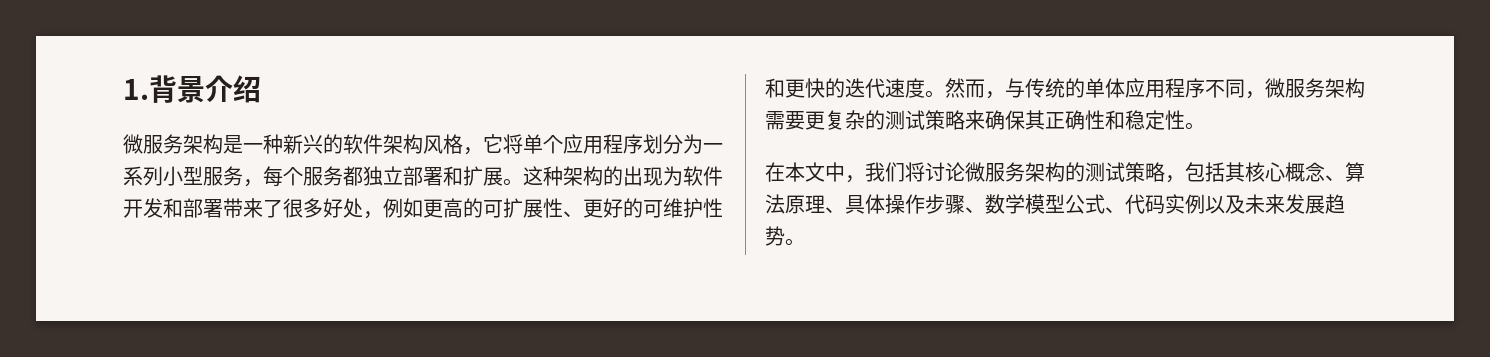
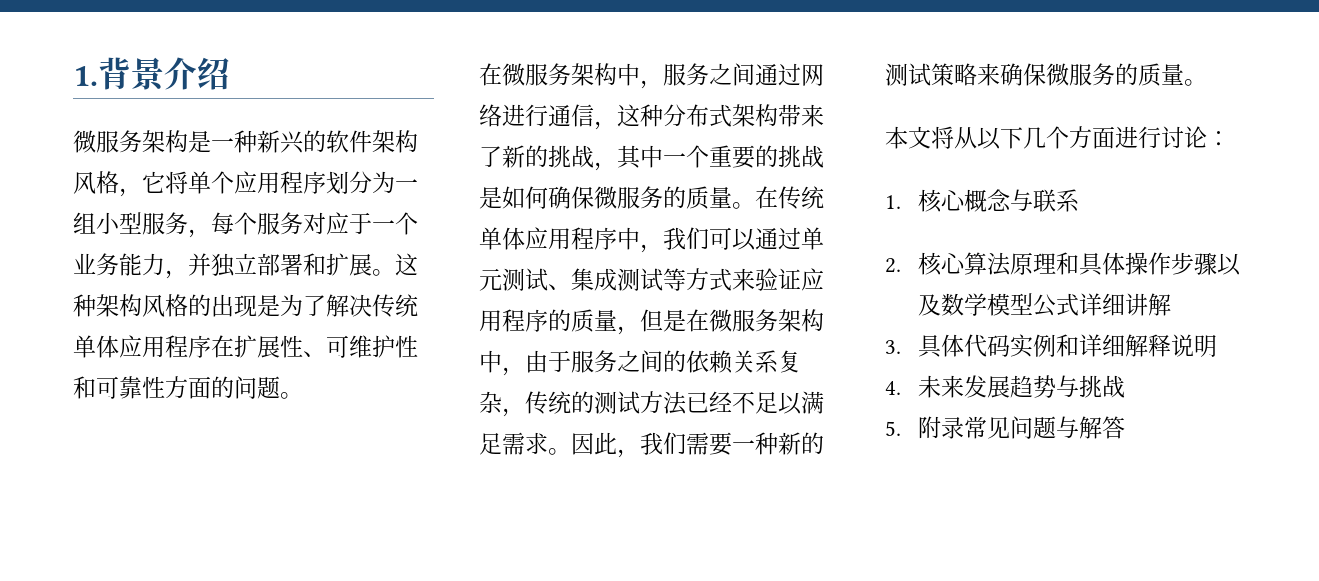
[123,166,163,186] 系列 -> [73,212,96,234] 组
[343,166,363,186] 都 -> [303,212,418,235] [73,253,211,279] 对应于一个业务能力，并
[603,166,723,186] [123,198,723,219] [765,78,1365,99] [765,110,1205,130] [765,162,1345,183] 的出现为软件开发和部署带来了很多好处，例如更高的可扩展性、更好的可维护性和更快的迭代速度。然而，与传统的单体应用程序不同，微服务架构需要更复杂的测试策略来确保其正确性和稳定性。 // 在本文中，我们将讨论微服务架构的测试策略，包括其核心概念、 -> [142,294,418,317] [73,335,418,358] [73,376,303,399] [479,63,824,89] [479,104,824,130] [479,145,824,171] [479,186,824,209] [479,227,824,253] [479,268,824,291] [479,309,824,335] [479,350,801,376] [479,391,824,417] [479,432,824,458] [885,63,1207,86] [885,126,1230,150] [885,189,1080,213] [885,252,967,276] 风格的出现是为了解决传统单体应用程序在扩展性、可维护性和可靠性方面的问题。 // 在微服务架构中，服务之间通过网络进行通信，这种分布式架构带来了新的挑战，其中一个重要的挑战是如何确保微服务的质量。在传统单体应用程序中，我们可以通过单元测试、集成测试等方式来验证应用程序的质量，但是在微服务架构中，由于服务之间的依赖关系复杂，传统的测试方法已经不足以满足需求。因此，我们需要一种新的测试策略来确保微服务的质量。 // 本文将从以下几个方面进行讨论： // 1.核心概念与联系 // 2.核心
[825,207,845,213] 、 -> [1056,252,1080,275] 和
[965,207,985,213] 、 -> [1217,253,1242,276] [918,294,942,316] 以及
[1105,194,1345,214] [765,226,805,246] 、代码实例以及未来发展趋势。 -> [1079,293,1172,316] [885,334,1218,358] [885,375,1126,398] [885,416,1126,439] 详细讲解 // 3.具体代码实例和详细解释说明 // 4.未来发展趋势与挑战 // 5.附录常见问题与解答

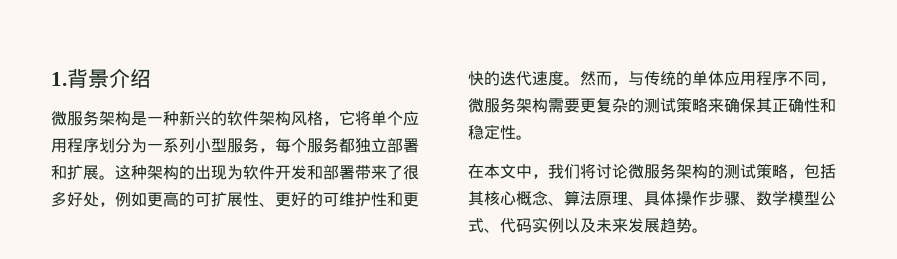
[73,212,96,234] 组 -> [163,138,195,153] 系列
[303,212,418,235] [73,253,211,279] 对应于一个业务能力，并 -> [339,138,355,153] 都
[142,294,418,317] [73,335,418,358] [73,376,303,399] [479,63,824,89] [479,104,824,130] [479,145,824,171] [479,186,824,209] [479,227,824,253] [479,268,824,291] [479,309,824,335] [479,350,801,376] [479,391,824,417] [479,432,824,458] [885,63,1207,86] [885,126,1230,150] [885,189,1080,213] [885,252,967,276] 风格的出现是为了解决传统单体应用程序在扩展性、可维护性和可靠性方面的问题。 // 在微服务架构中，服务之间通过网络进行通信，这种分布式架构带来了新的挑战，其中一个重要的挑战是如何确保微服务的质量。在传统单体应用程序中，我们可以通过单元测试、集成测试等方式来验证应用程序的质量，但是在微服务架构中，由于服务之间的依赖关系复杂，传统的测试方法已经不足以满足需求。因此，我们需要一种新的测试策略来确保微服务的质量。 // 本文将从以下几个方面进行讨论： // 1.核心概念与联系 // 2.核心 -> [179,164,419,180] [51,191,419,207] [468,70,836,86] [468,97,836,113] [468,124,532,140] [468,163,836,179] [468,190,564,206] 的出现为软件开发和部署带来了很多好处，例如更高的可扩展性、更好的可维护性和更快的迭代速度。然而，与传统的单体应用程序不同，微服务架构需要更复杂的测试策略来确保其正确性和稳定性。 // 在本文中，我们将讨论微服务架构的测试策略，包括其核心概念、
[1056,252,1080,275] 和 -> [628,201,644,206] 、
[1217,253,1242,276] [918,294,942,316] 以及 -> [740,201,756,206] 、
[1079,293,1172,316] [885,334,1218,358] [885,375,1126,398] [885,416,1126,439] 详细讲解 // 3.具体代码实例和详细解释说明 // 4.未来发展趋势与挑战 // 5.附录常见问题与解答 -> [484,217,708,233] 、代码实例以及未来发展趋势。

